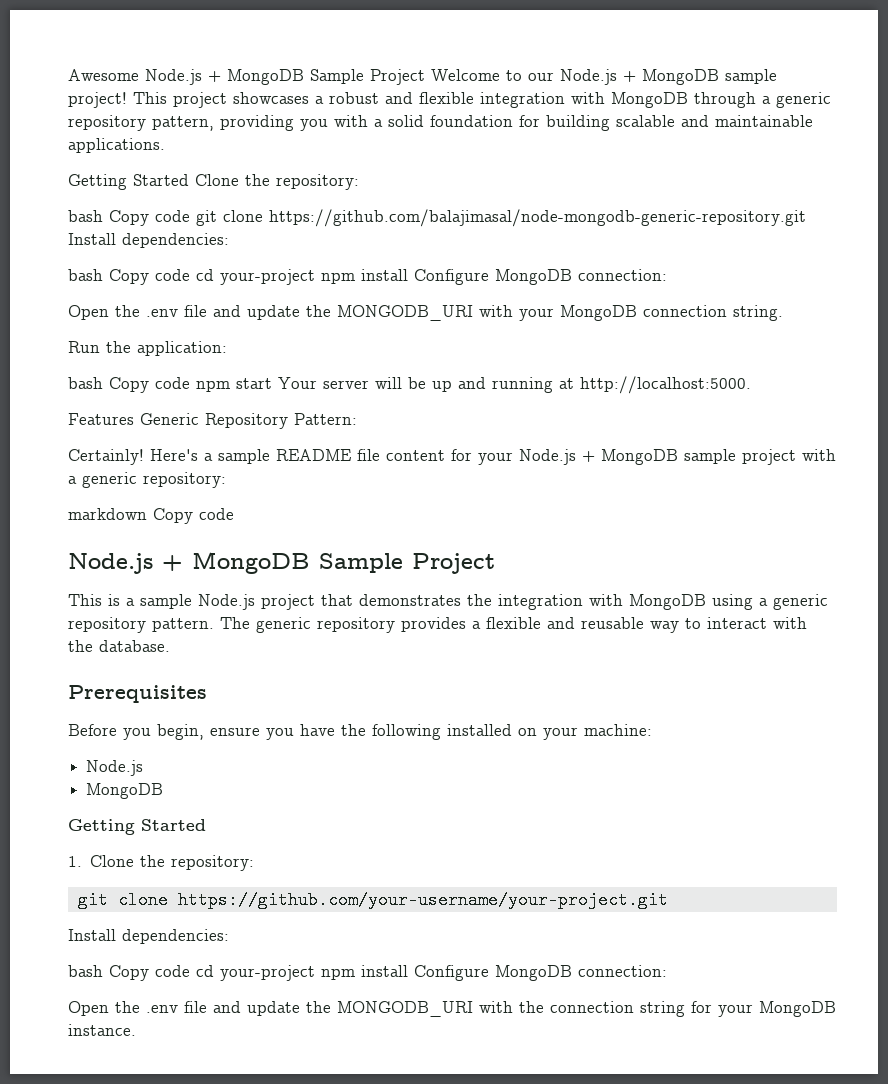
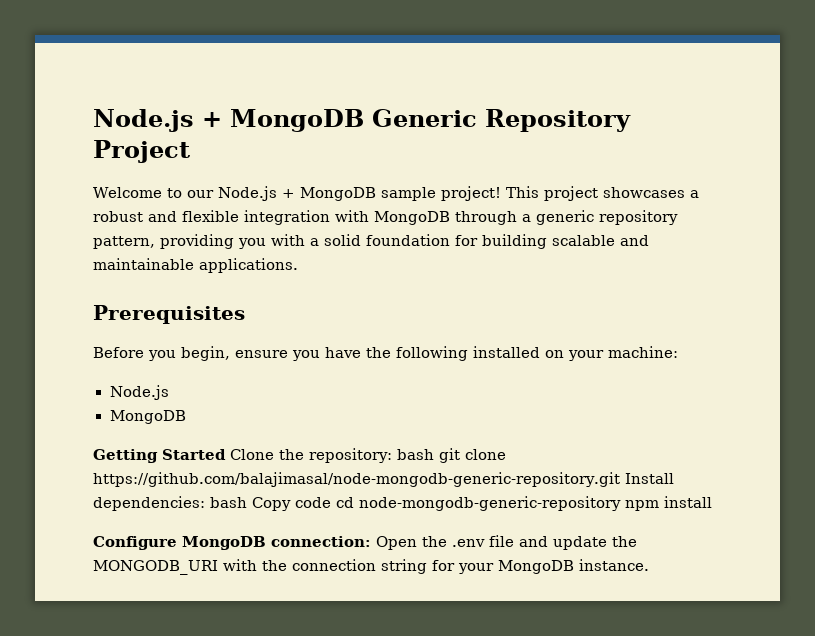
[68,69,425,85] Awesome Node.js + MongoDB Sample Project -> [93,109,631,132] [93,140,190,163] Node.js + MongoDB Generic Repository Project //
[68,174,359,190] [68,209,806,227] [68,233,229,248] [68,269,667,285] [68,305,783,321] [68,341,227,356] [68,376,751,394] [68,413,357,429] [68,449,836,465] [68,472,226,488] [68,508,234,524] [68,552,495,574] [68,594,828,610] [68,617,807,633] [68,640,170,652] // Getting Started Clone the repository: // bash Copy code git clone https://github.com/balajimasal/node-mongodb-generic-repository.git Install dependencies: // bash Copy code cd your-project npm install Configure MongoDB connection: // Open the .env file and update the MONGODB_URI with your MongoDB connection string. // Run the application: // bash Copy code npm start Your server will be up and running at http://localhost:5000. // Features Generic Repository Pattern: // Certainly! Here's a sample README file content for your Node.js + MongoDB sample project with a generic repository: // markdown Copy code // Node.js + MongoDB Sample Project // This is a sample Node.js project that demonstrates the integration with MongoDB using a generic repository pattern. The generic repository provides a flexible and reusable way to interact with the database. -> (298, 265) none
[68,855,255,871] [77,891,668,909] [68,929,229,944] [68,965,667,981] // 1. Clone the repository: // git clone https://github.com/your-username/your-project.git // Install dependencies: // bash Copy code cd your-project npm install Configure MongoDB connection: // -> [230,448,506,463] [93,472,674,487] [93,496,712,511] [93,536,371,550] Clone the repository: bash git clone https://github.com/balajimasal/node-mongodb-generic-repository.git Install dependencies: bash Copy code cd node-mongodb-generic-repository npm install // Configure MongoDB connection:

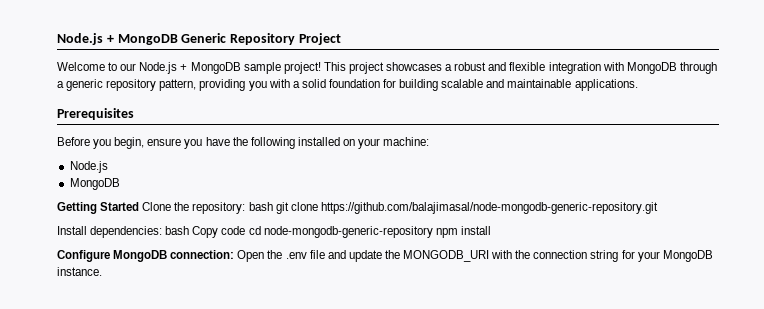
(620, 479) none -> (658, 208) //

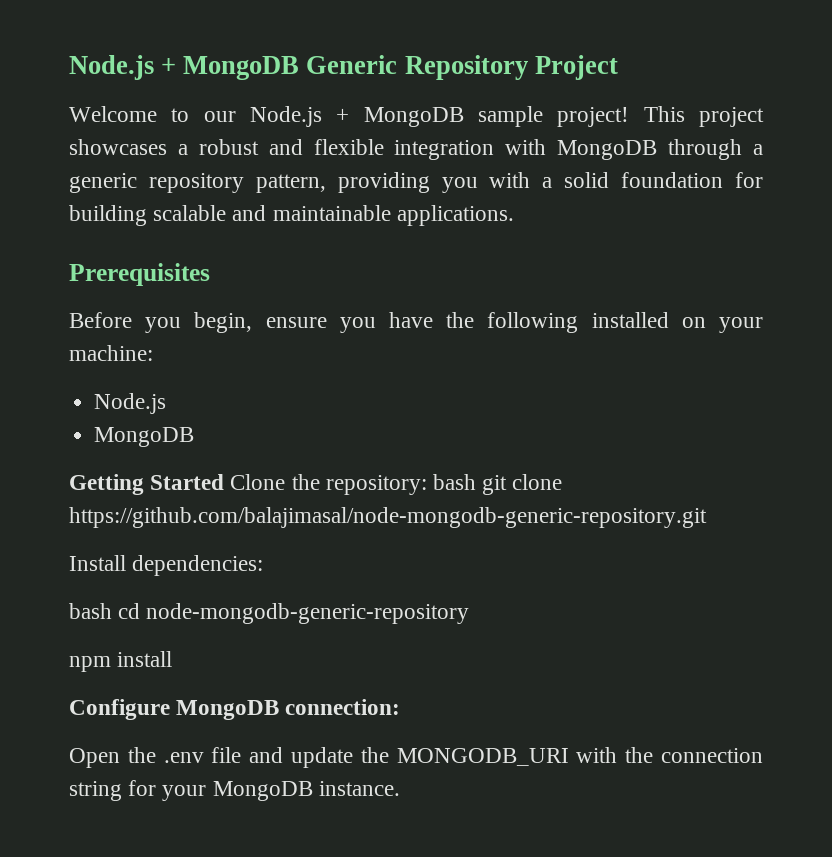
[165,226,246,238] bash Copy code -> [69,603,112,619] // bash
(433, 232) none -> (470, 613) //
(235, 254) none -> (401, 707) //

